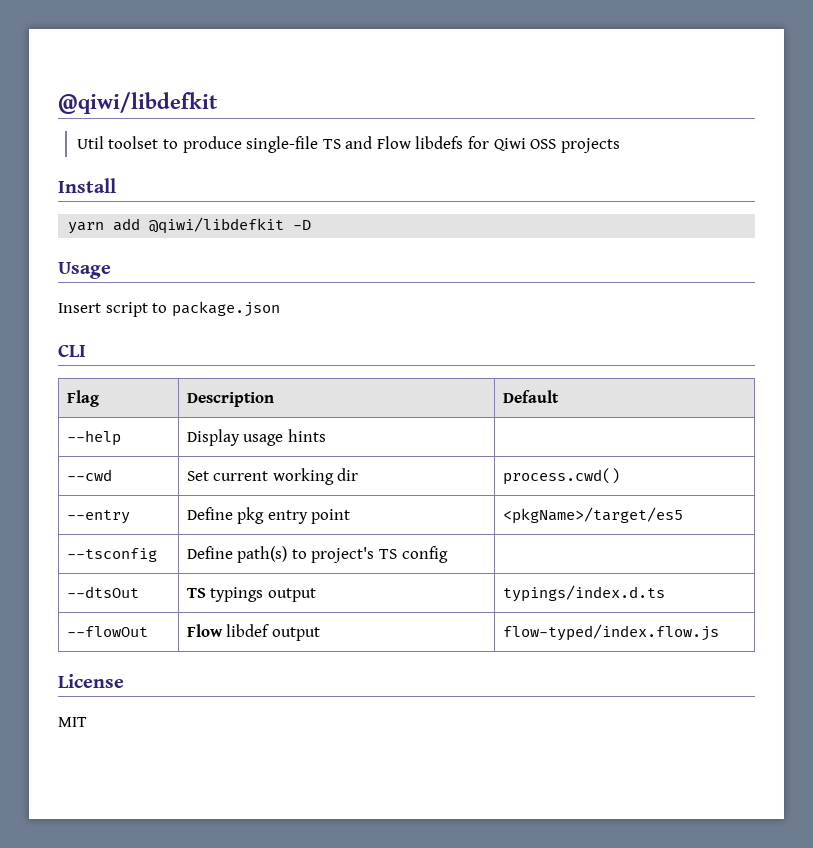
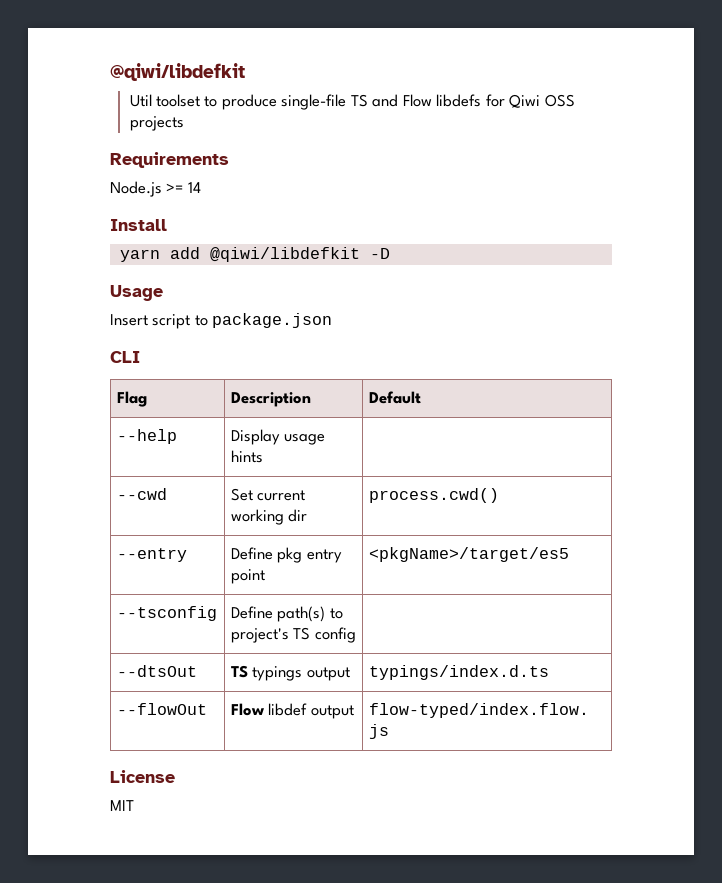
(620, 145) none -> [110,152,229,168] [110,181,201,197] // Requirements // Node.js >= 14

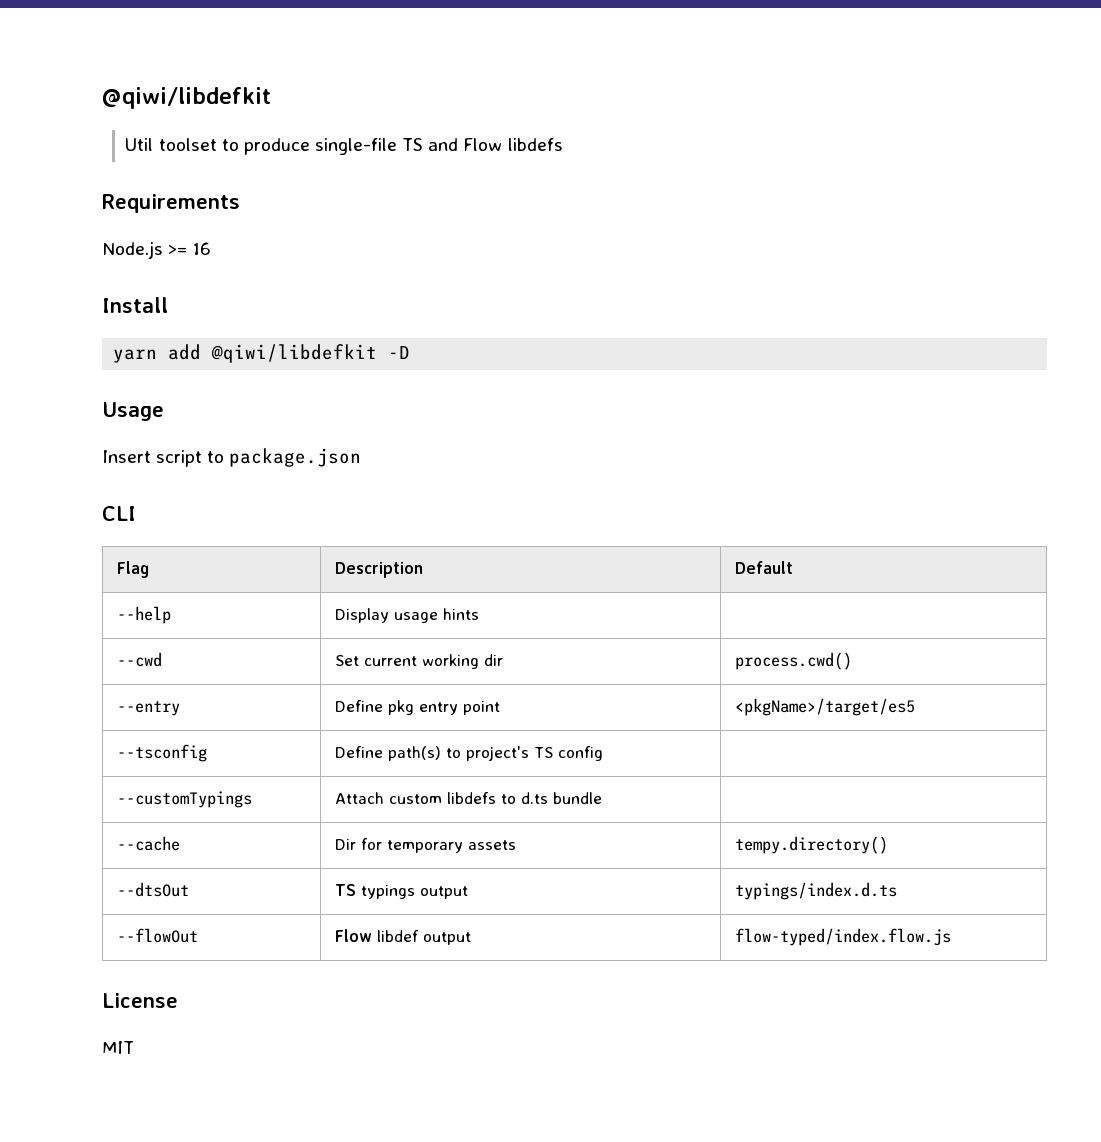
[485,94,575,108] [129,116,184,131] for Qiwi OSS projects -> (563, 144) none
[187,182,201,193] 14 -> [192,242,212,255] 16
(356, 635) none -> [116,791,252,808] [334,792,602,804] [116,836,180,851] [334,838,516,853] [734,836,888,854] // --customTypings | Attach custom libdefs to d.ts bundle | // --cache | Dir for temporary assets | tempy.directory()

